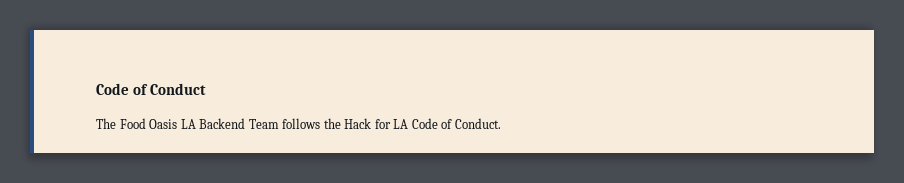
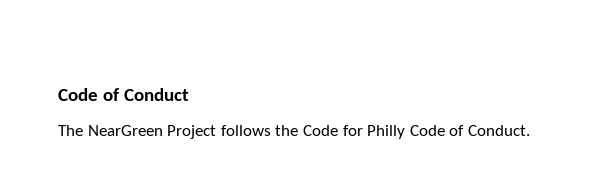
[119,118,409,129] Food Oasis LA Backend Team follows the Hack for LA -> [87,125,406,139] NearGreen Project follows the Code for Philly

